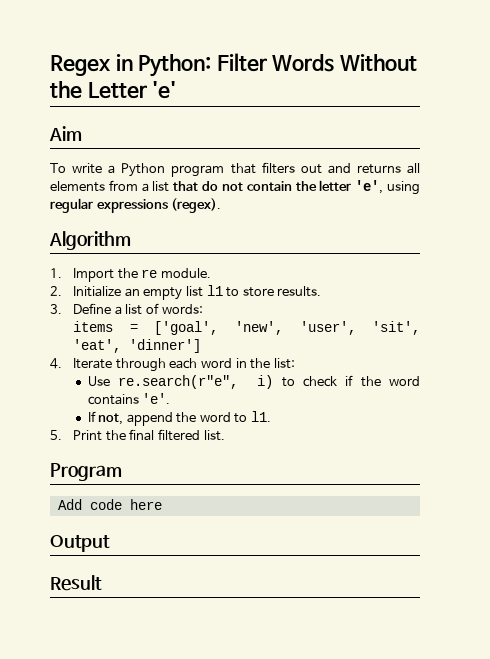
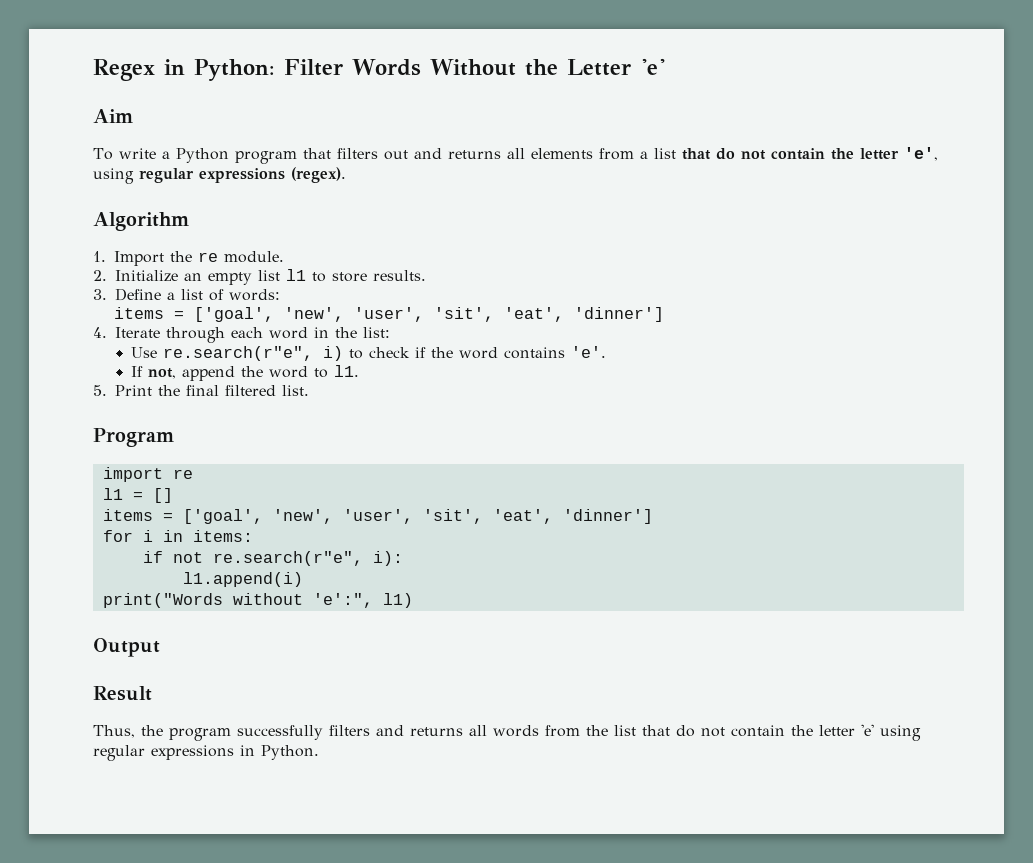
[57,499,162,510] [50,535,110,552] [50,575,102,591] Add code here // Output // Result -> [102,467,193,482] [102,488,173,503] [102,509,653,524] [102,530,253,542] [142,551,403,566] [182,572,303,587] [102,593,413,608] [93,638,160,657] [93,686,152,701] [93,724,921,741] [93,745,319,761] import re // l1 = [] // items = ['goal', 'new', 'user', 'sit', 'eat', 'dinner'] // for i in items: // if not re.search(r"e", i): // l1.append(i) // print("Words without 'e':", l1) // Output // Result // Thus, the program successfully filters and returns all words from the list that do not contain the letter 'e' using regular expressions in Python.

